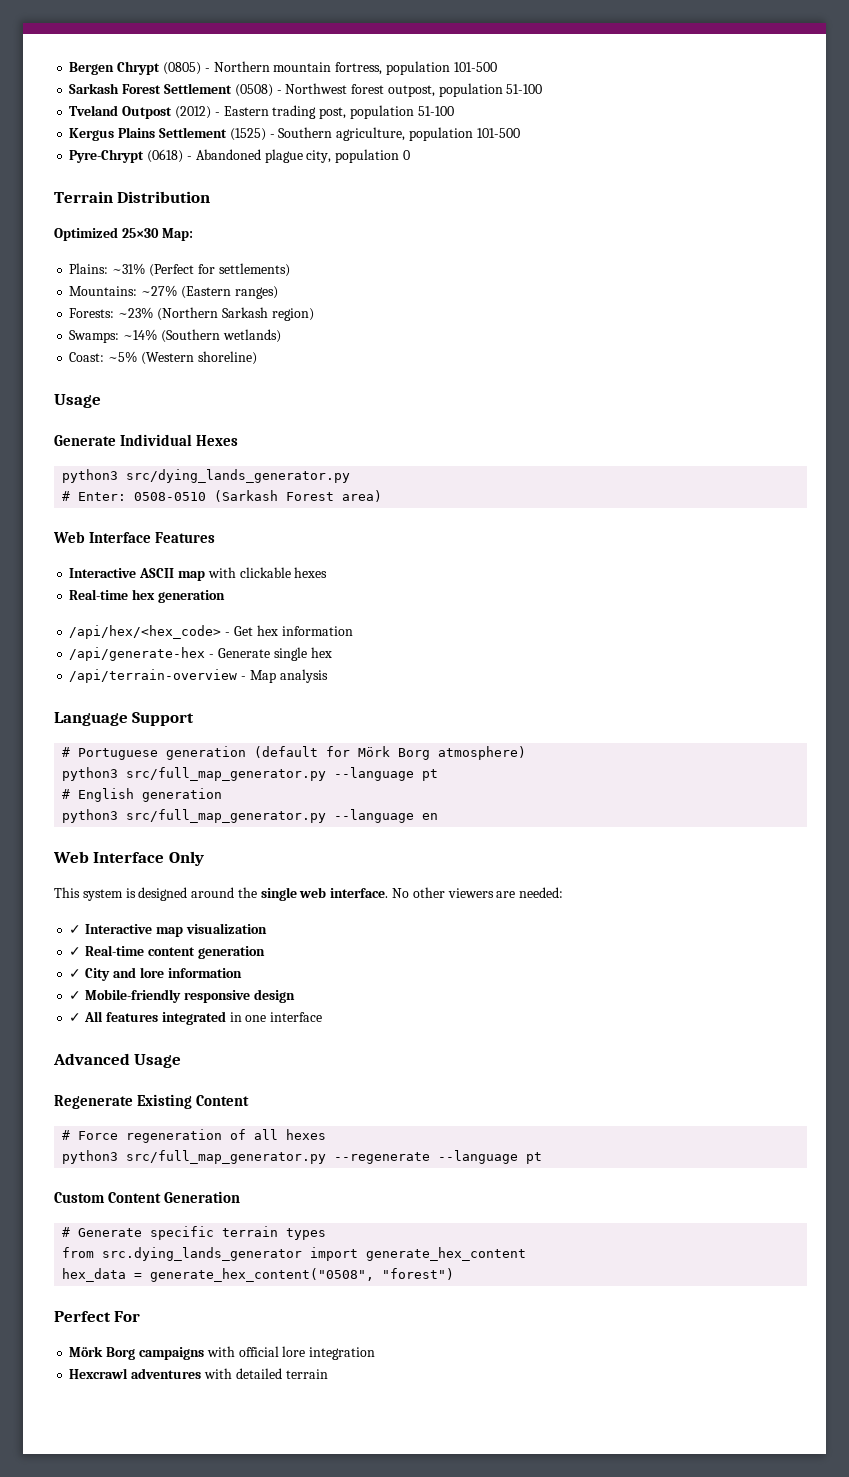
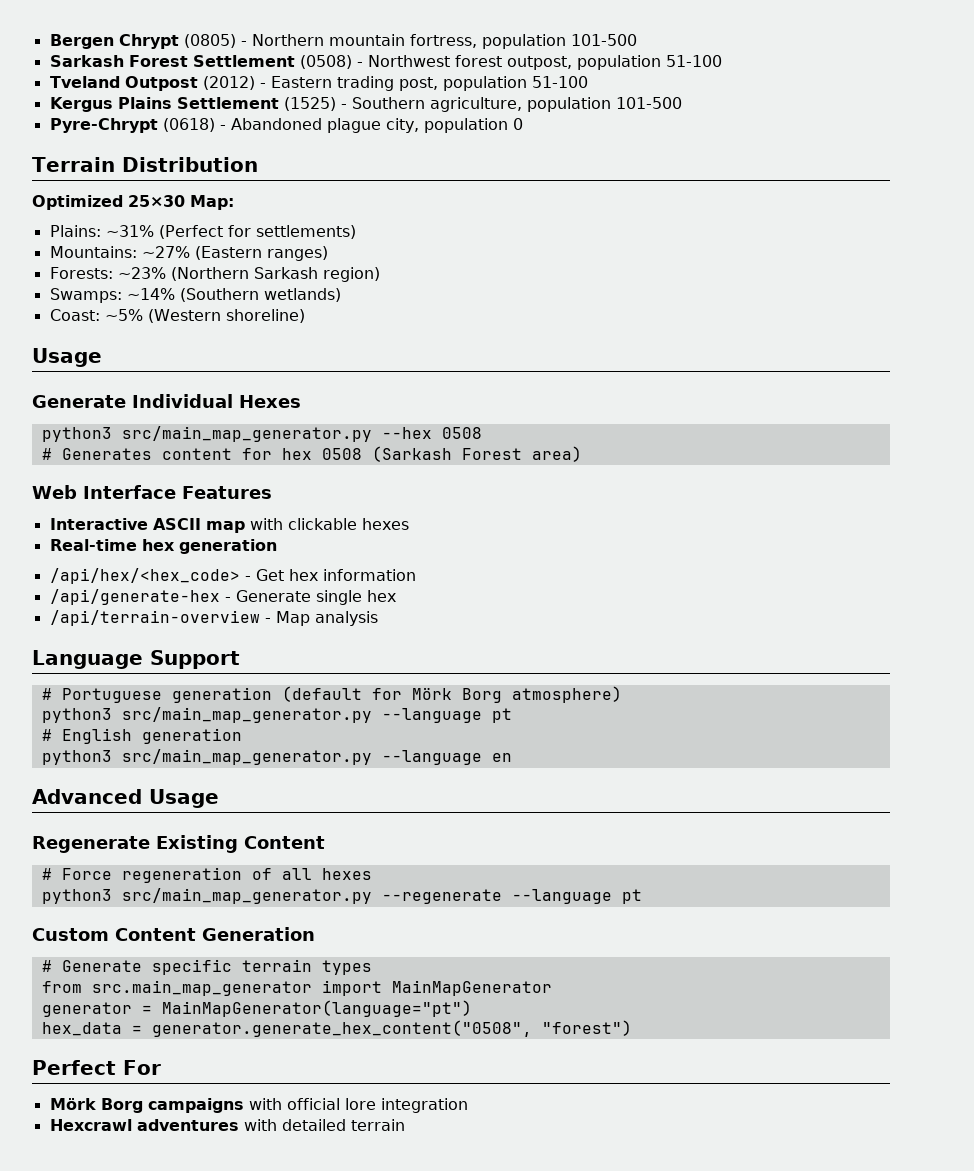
[126,469,351,483] [62,491,207,501] src/dying_lands_generator.py // # Enter: 0508-0510 -> [121,426,482,442] [41,448,362,460] src/main_map_generator.py --hex 0508 // # Generates content for hex 0508
[126,767,327,781] src/full_map_generator.py -> [121,707,372,723] src/main_map_generator.py
[126,809,327,823] src/full_map_generator.py -> [121,749,372,765] src/main_map_generator.py
[53,851,204,866] [54,887,564,901] [69,923,267,937] [69,945,265,959] [69,967,242,981] [69,989,295,1003] [69,1011,323,1025] // Web Interface Only // This system is designed around the single web interface. No other viewers are needed: // ✓ Interactive map visualization // ✓ Real-time content generation // ✓ City and lore information // ✓ Mobile-friendly responsive design // ✓ All features integrated in one interface -> (512, 757) none
[126,1150,327,1164] src/full_map_generator.py -> [121,888,372,904] src/main_map_generator.py
[102,1247,527,1261] src.dying_lands_generator import generate_hex_content -> [91,980,552,996] [41,1000,472,1017] src.main_map_generator import MainMapGenerator // generator = MainMapGenerator(language="pt")
[150,1268,375,1282] generate_hex_content("0508", -> [151,1020,532,1037] generator.generate_hex_content("0508",

